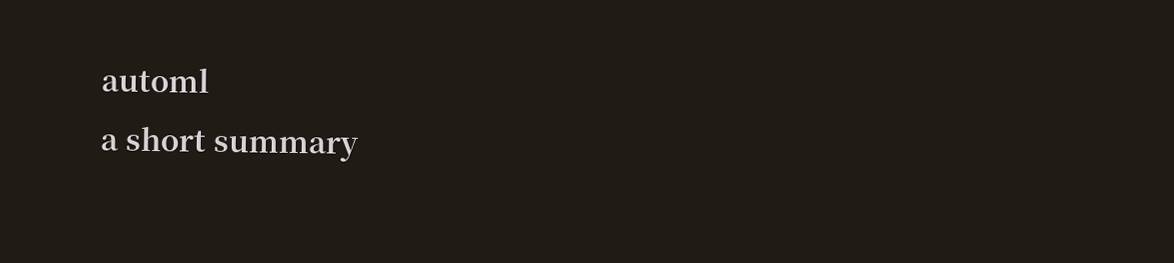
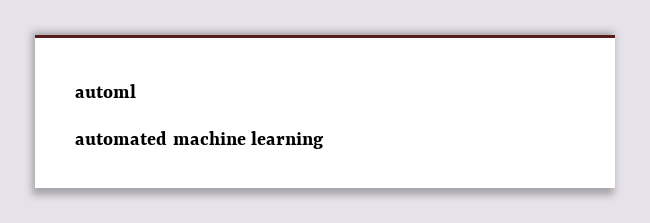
[100,125,359,162] a short summary -> [75,131,324,149] automated machine learning

